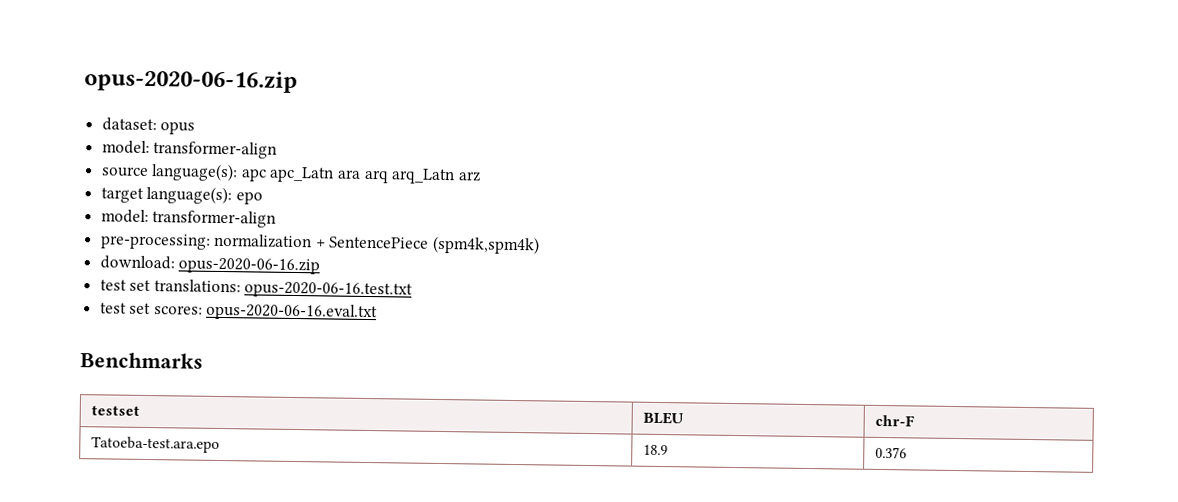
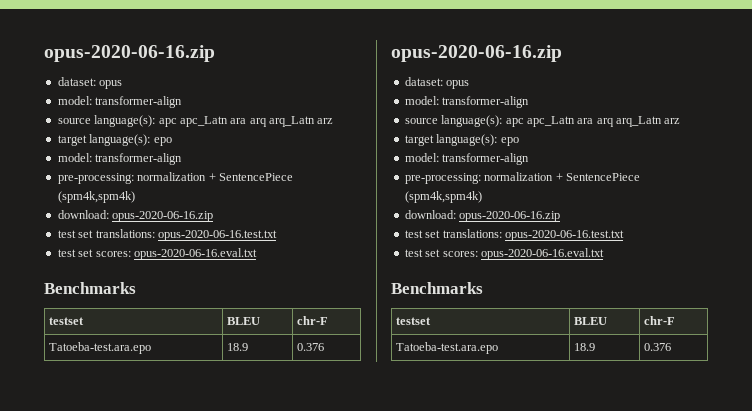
(908, 452) none -> [391,45,562,62] [404,77,470,89] [404,96,530,108] [404,115,681,127] [404,134,519,146] [404,153,530,165] [404,172,640,184] [404,191,482,203] [404,210,561,222] [404,229,624,241] [404,248,604,260] [391,282,483,294] [396,317,432,325] [574,317,608,325] [644,316,676,325] [396,342,499,354] [574,343,596,351] [644,343,672,351] // opus-2020-06-16.zip // dataset: opus // model: transformer-align // source language(s): apc apc_Latn ara arq arq_Latn arz // target language(s): epo // model: transformer-align // pre-processing: normalization + SentencePiece (spm4k,spm4k) // download: opus-2020-06-16.zip // test set translations: opus-2020-06-16.test.txt // test set scores: opus-2020-06-16.eval.txt // Benchmarks // testset | BLEU | chr-F // Tatoeba-test.ara.epo | 18.9 | 0.376

